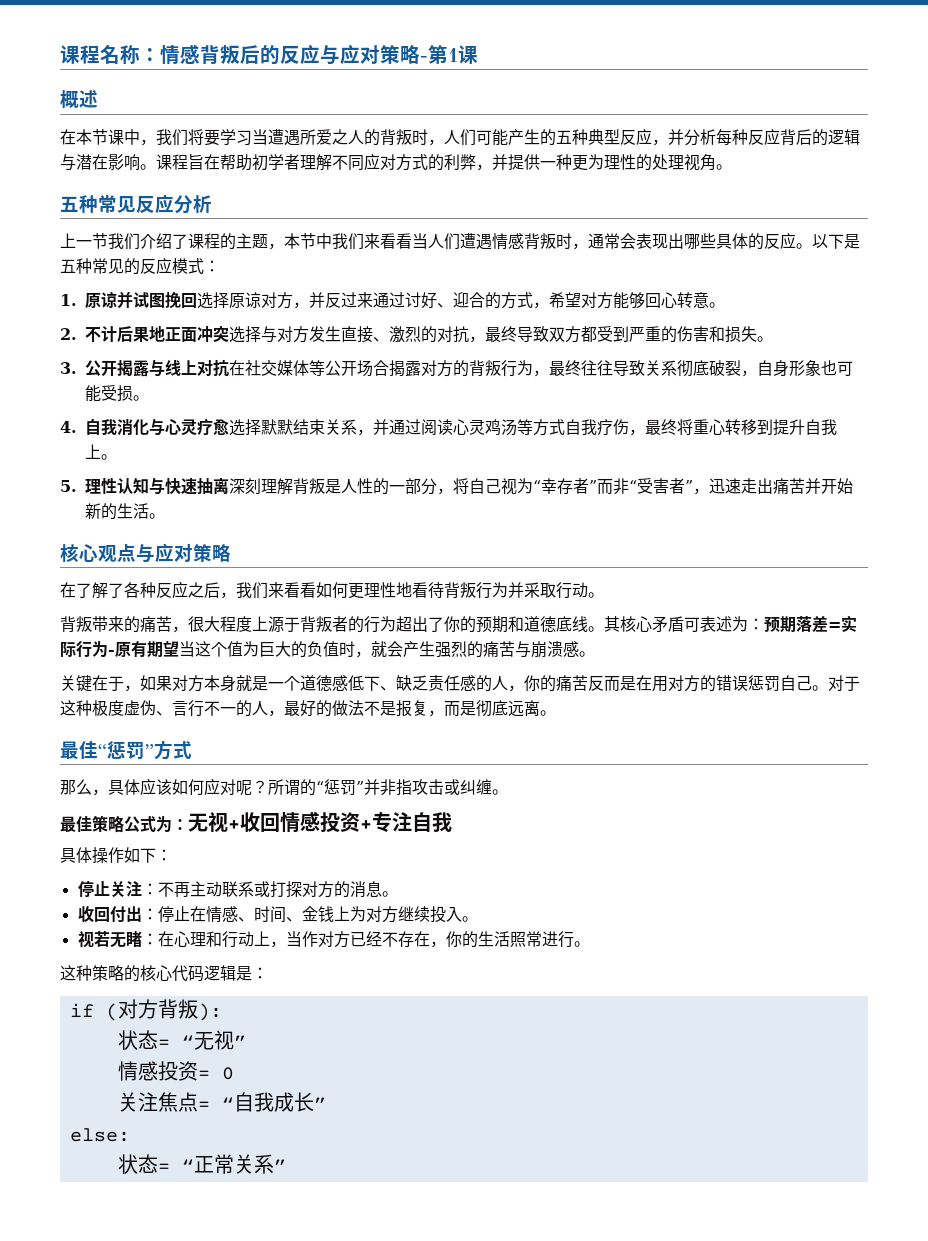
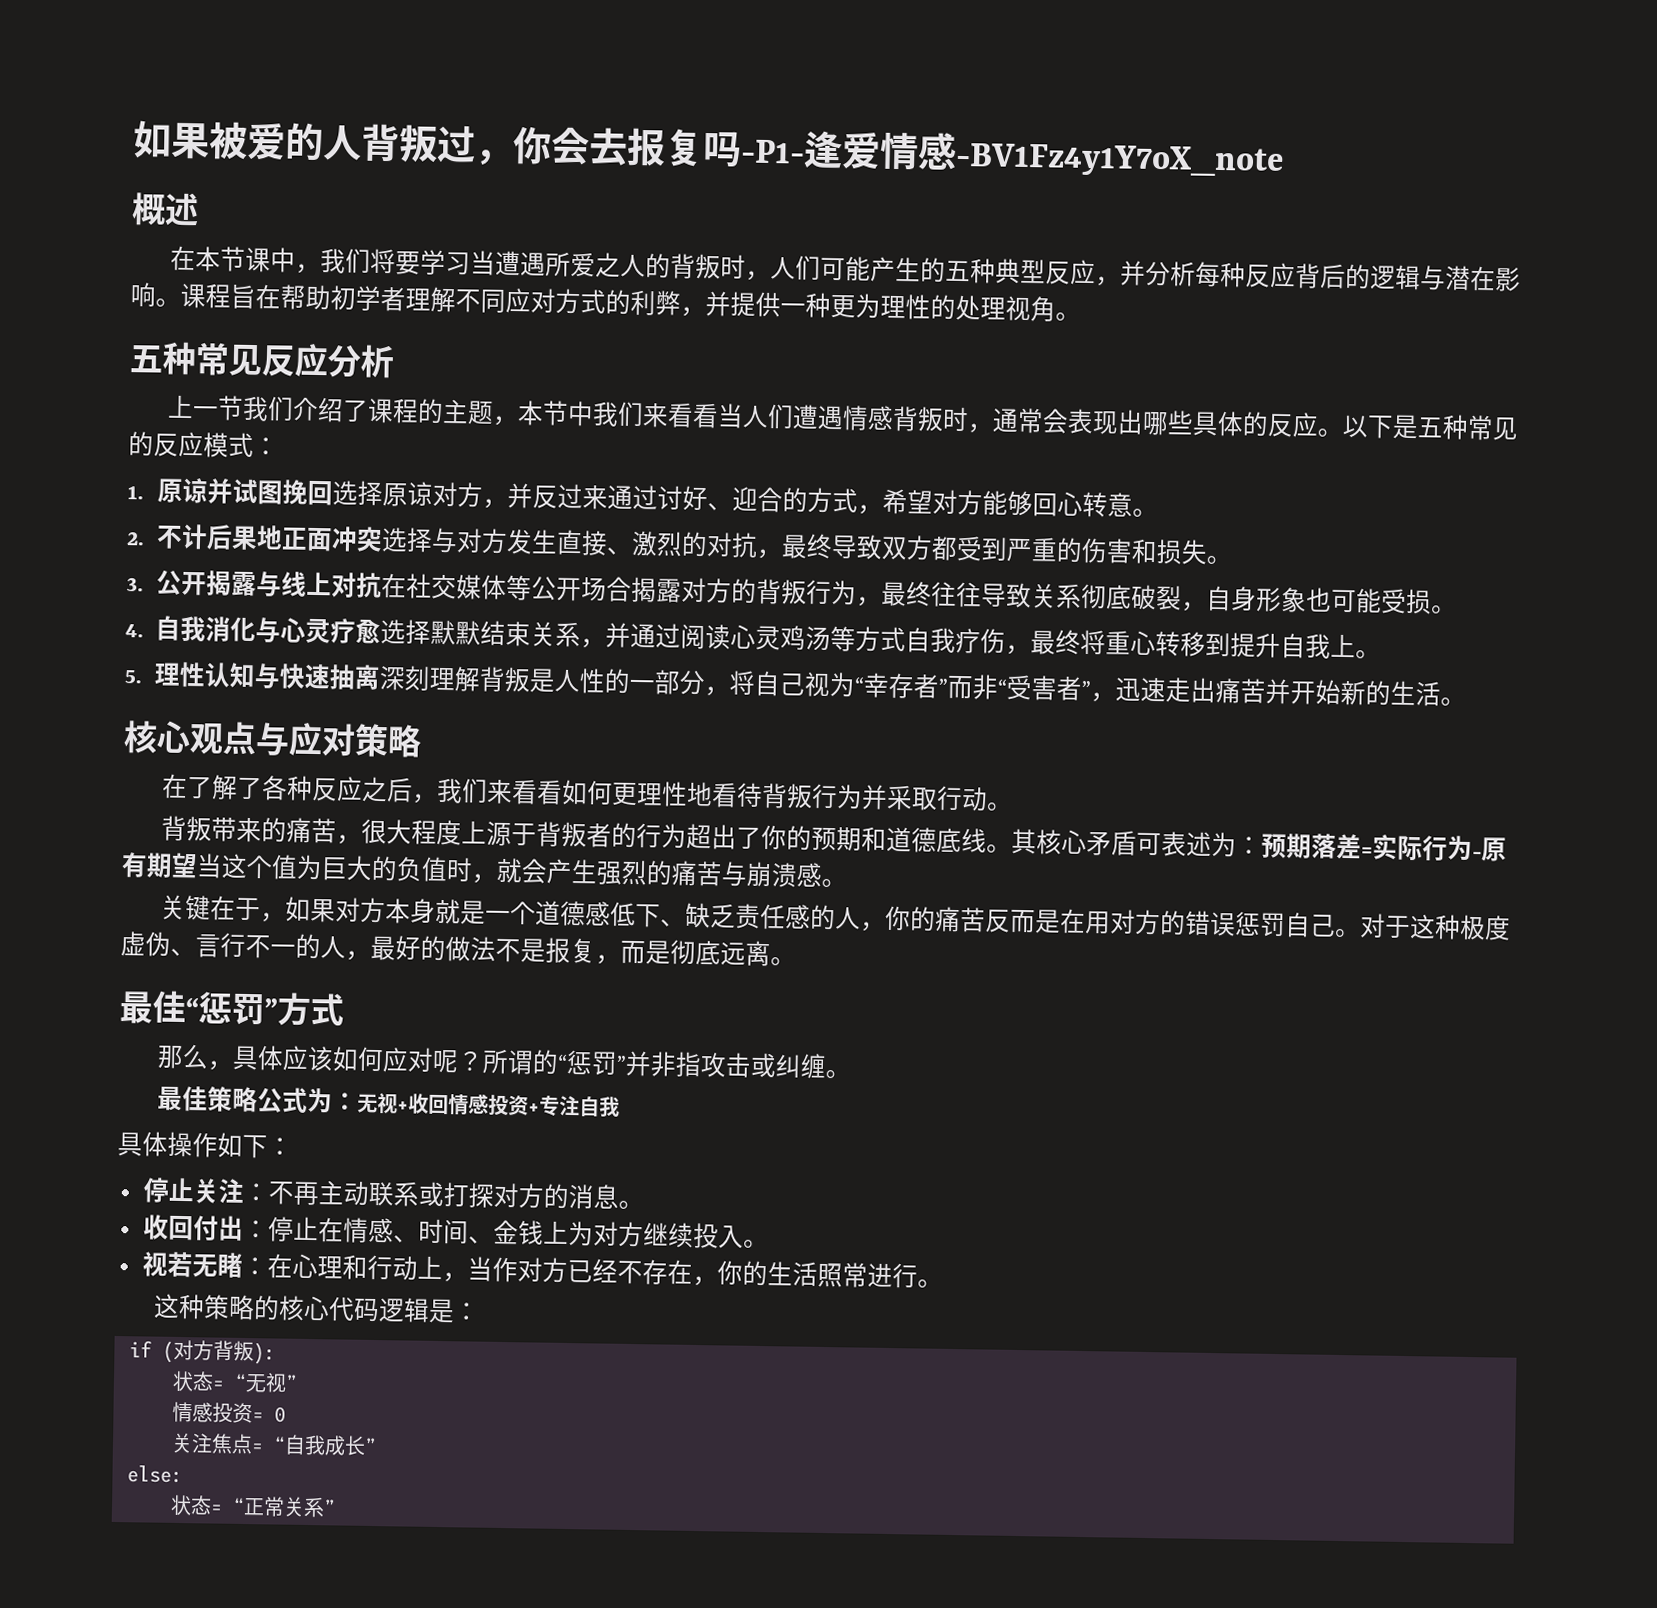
[60,44,478,65] 课程名称：情感背叛后的反应与应对策略-第1课 -> [132,120,1284,178] 如果被爱的人背叛过，你会去报复吗-P1-逢爱情感-BV1Fz4y1Y7oX_note

